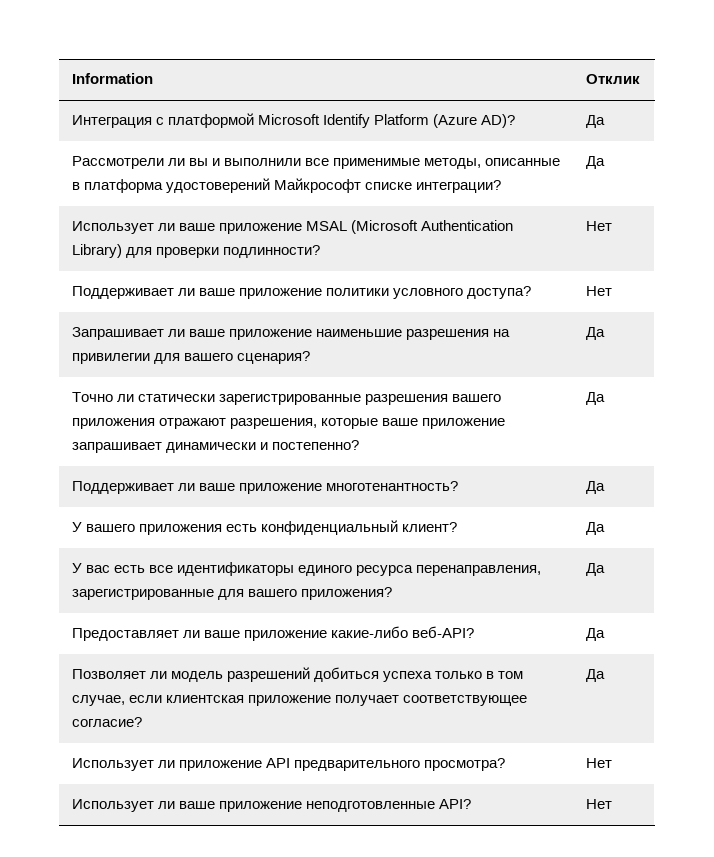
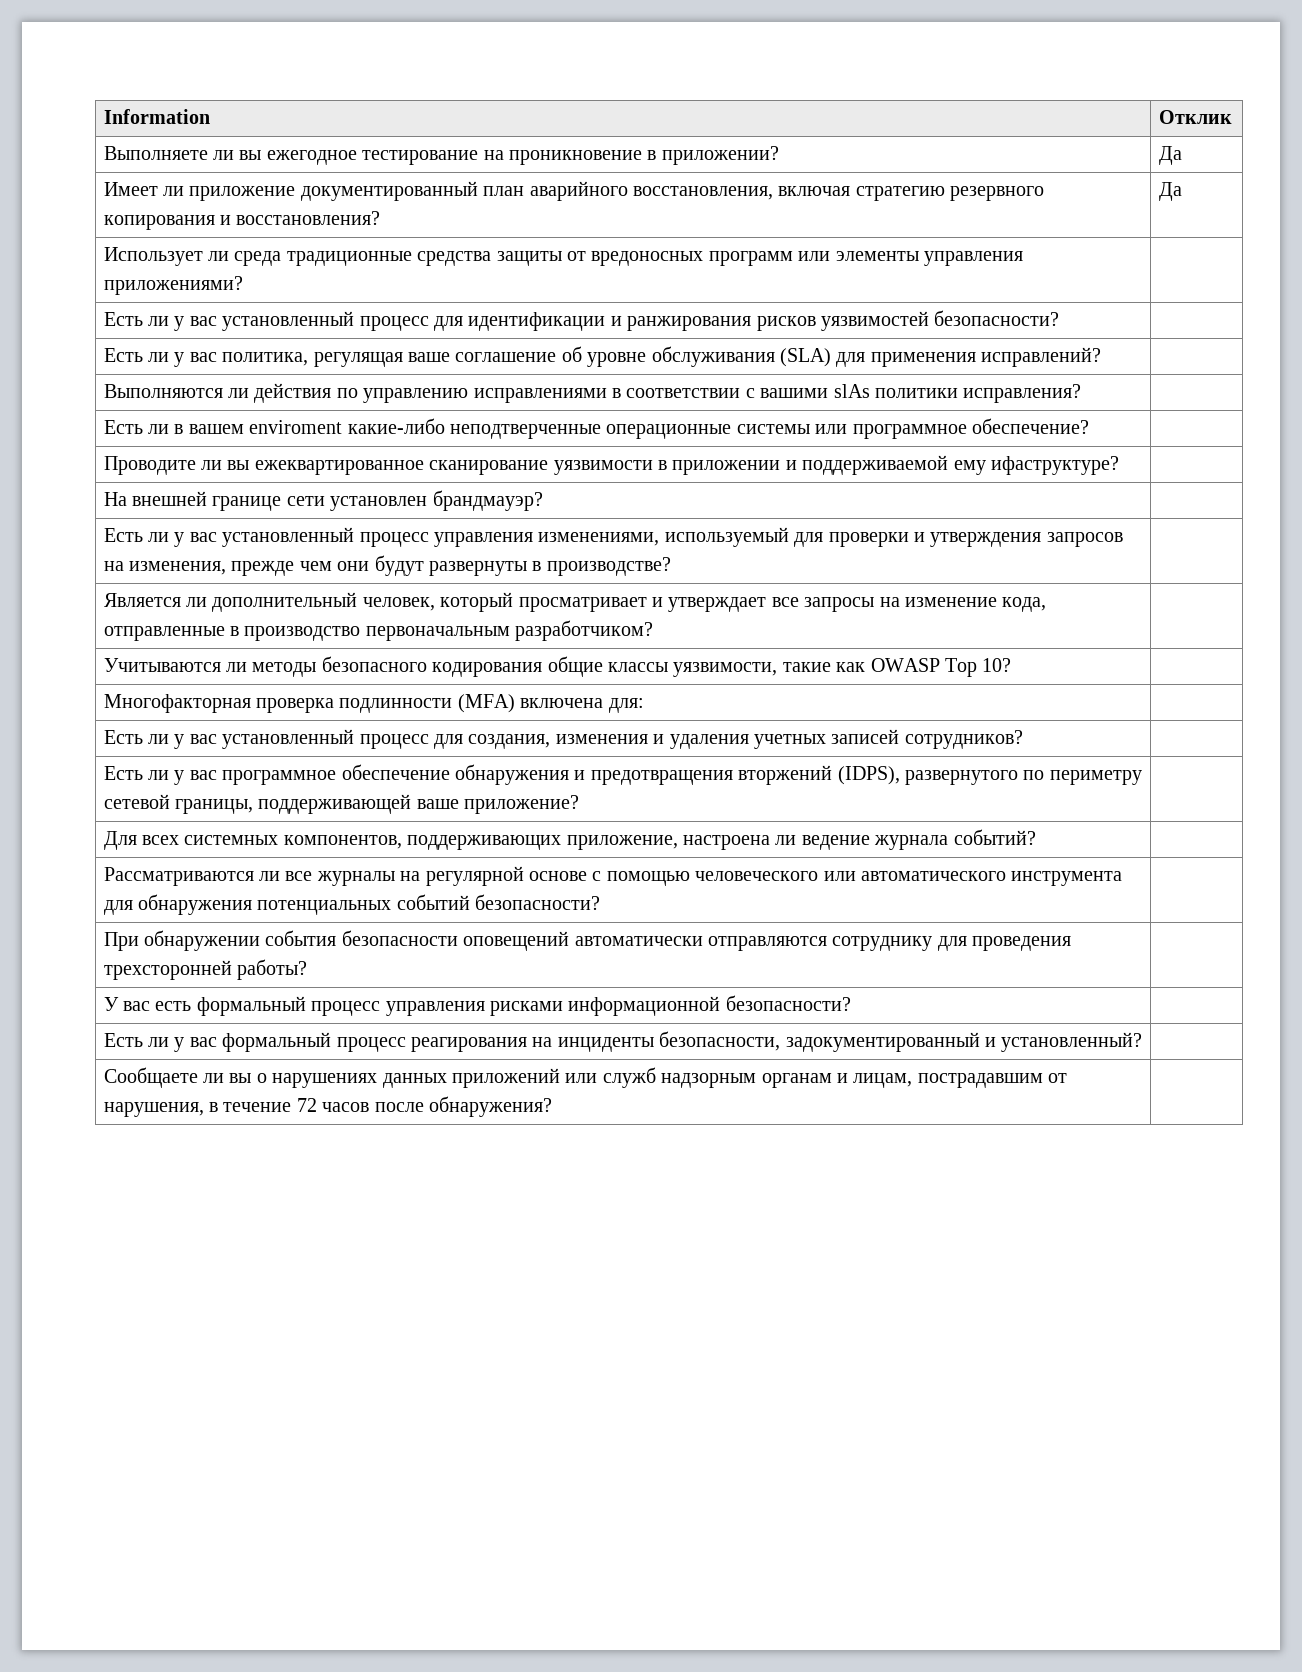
[71,113,516,128] [585,115,605,128] [71,156,561,169] [71,178,502,193] [585,156,605,169] [71,220,514,234] [71,244,321,258] [585,221,612,231] [71,286,532,299] [585,286,612,296] [71,327,511,340] [71,351,311,364] [585,327,605,340] [71,392,502,405] [71,418,506,429] [71,440,360,453] [585,392,605,405] [71,481,459,494] [585,481,605,494] [71,520,458,535] [585,522,605,535] [71,562,542,576] [71,587,393,600] [585,563,605,576] [71,626,475,641] [585,628,605,641] [71,667,524,682] [71,695,528,706] [71,717,142,727] [585,669,605,682] [71,758,506,771] [585,758,612,768] [71,799,472,812] [585,799,612,809] Интеграция с платформой Microsoft Identify Platform (Azure AD)? | Да // Рассмотрели ли вы и выполнили все применимые методы, описанные в платформа удостоверений Майкрософт списке интеграции? | Да // Использует ли ваше приложение MSAL (Microsoft Authentication Library) для проверки подлинности? | Нет // Поддерживает ли ваше приложение политики условного доступа? | Нет // Запрашивает ли ваше приложение наименьшие разрешения на привилегии для вашего сценария? | Да // Точно ли статически зарегистрированные разрешения вашего приложения отражают разрешения, которые ваше приложение запрашивает динамически и постепенно? | Да // Поддерживает ли ваше приложение многотенантность? | Да // У вашего приложения есть конфиденциальный клиент? | Да // У вас есть все идентификаторы единого ресурса перенаправления, зарегистрированные для вашего приложения? | Да // Предоставляет ли ваше приложение какие-либо веб-API? | Да // Позволяет ли модель разрешений добиться успеха только в том случае, если клиентская приложение получает соответствующее согласие? | Да // Использует ли приложение API предварительного просмотра? | Нет // Использует ли ваше приложение неподготовленные API? | Нет -> [103,146,779,165] [1158,146,1182,165] [103,181,1045,201] [103,211,381,230] [1158,182,1182,201] [103,247,1023,266] [103,276,243,295] [103,310,1060,331] [103,346,1102,367] [103,383,1082,403] [103,418,1089,439] [103,455,1119,475] [103,490,543,511] [103,527,1123,547] [103,555,671,576] [103,592,1047,612] [103,620,654,641] [103,656,1012,677] [103,694,644,713] [103,729,1023,749] [103,764,1142,785] [103,794,580,814] [103,829,1036,850] [103,866,1123,886] [103,894,601,915] [103,930,1072,951] [103,959,307,980] [103,995,851,1016] [103,1031,1143,1052] [103,1067,1068,1088] [103,1096,552,1117] Выполняете ли вы ежегодное тестирование на проникновение в приложении? | Да // Имеет ли приложение документированный план аварийного восстановления, включая стратегию резервного копирования и восстановления? | Да // Использует ли среда традиционные средства защиты от вредоносных программ или элементы управления приложениями? | // Есть ли у вас установленный процесс для идентификации и ранжирования рисков уязвимостей безопасности? | // Есть ли у вас политика, регулящая ваше соглашение об уровне обслуживания (SLA) для применения исправлений? | // Выполняются ли действия по управлению исправлениями в соответствии с вашими slAs политики исправления? | // Есть ли в вашем enviroment какие-либо неподтверченные операционные системы или программное обеспечение? | // Проводите ли вы ежеквартированное сканирование уязвимости в приложении и поддерживаемой ему ифаструктуре? | // На внешней границе сети установлен брандмауэр? | // Есть ли у вас установленный процесс управления изменениями, используемый для проверки и утверждения запросов на изменения, прежде чем они будут развернуты в производстве? | // Является ли дополнительный человек, который просматривает и утверждает все запросы на изменение кода, отправленные в производство первоначальным разработчиком? | // Учитываются ли методы безопасного кодирования общие классы уязвимости, такие как OWASP Top 10? | // Многофакторная проверка подлинности (MFA) включена для: | // Есть ли у вас установленный процесс для создания, изменения и удаления учетных записей сотрудников? | // Есть ли у вас программное обеспечение обнаружения и предотвращения вторжений (IDPS), развернутого по периметру сетевой границы, поддерживающей ваше приложение? | // Для всех системных компонентов, поддерживающих приложение, настроена ли ведение журнала событий? | // Рассматриваются ли все журналы на регулярной основе с помощью человеческого или автоматического инструмента для обнаружения потенциальных событий безопасности? | // При обнаружении события безопасности оповещений автоматически отправляются сотруднику для проведения трехсторонней работы? | // У вас есть формальный процесс управления рисками информационной безопасности? | // Есть ли у вас формальный процесс реагирования на инциденты безопасности, задокументированный и установленный? | // Сообщаете ли вы о нарушениях данных приложений или служб надзорным органам и лицам, пострадавшим от нарушения, в течение 72 часов после обнаружения? |

